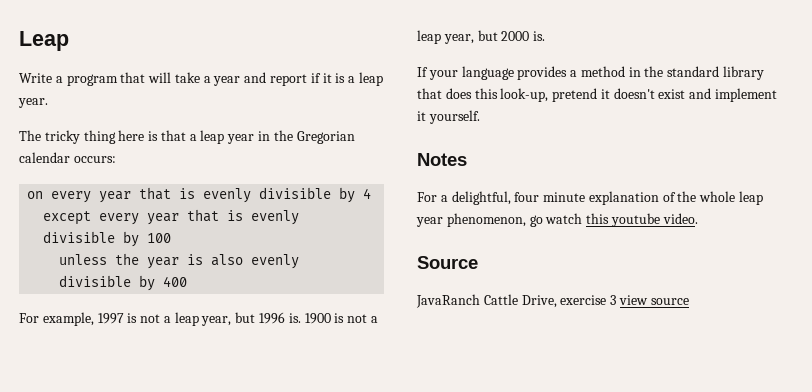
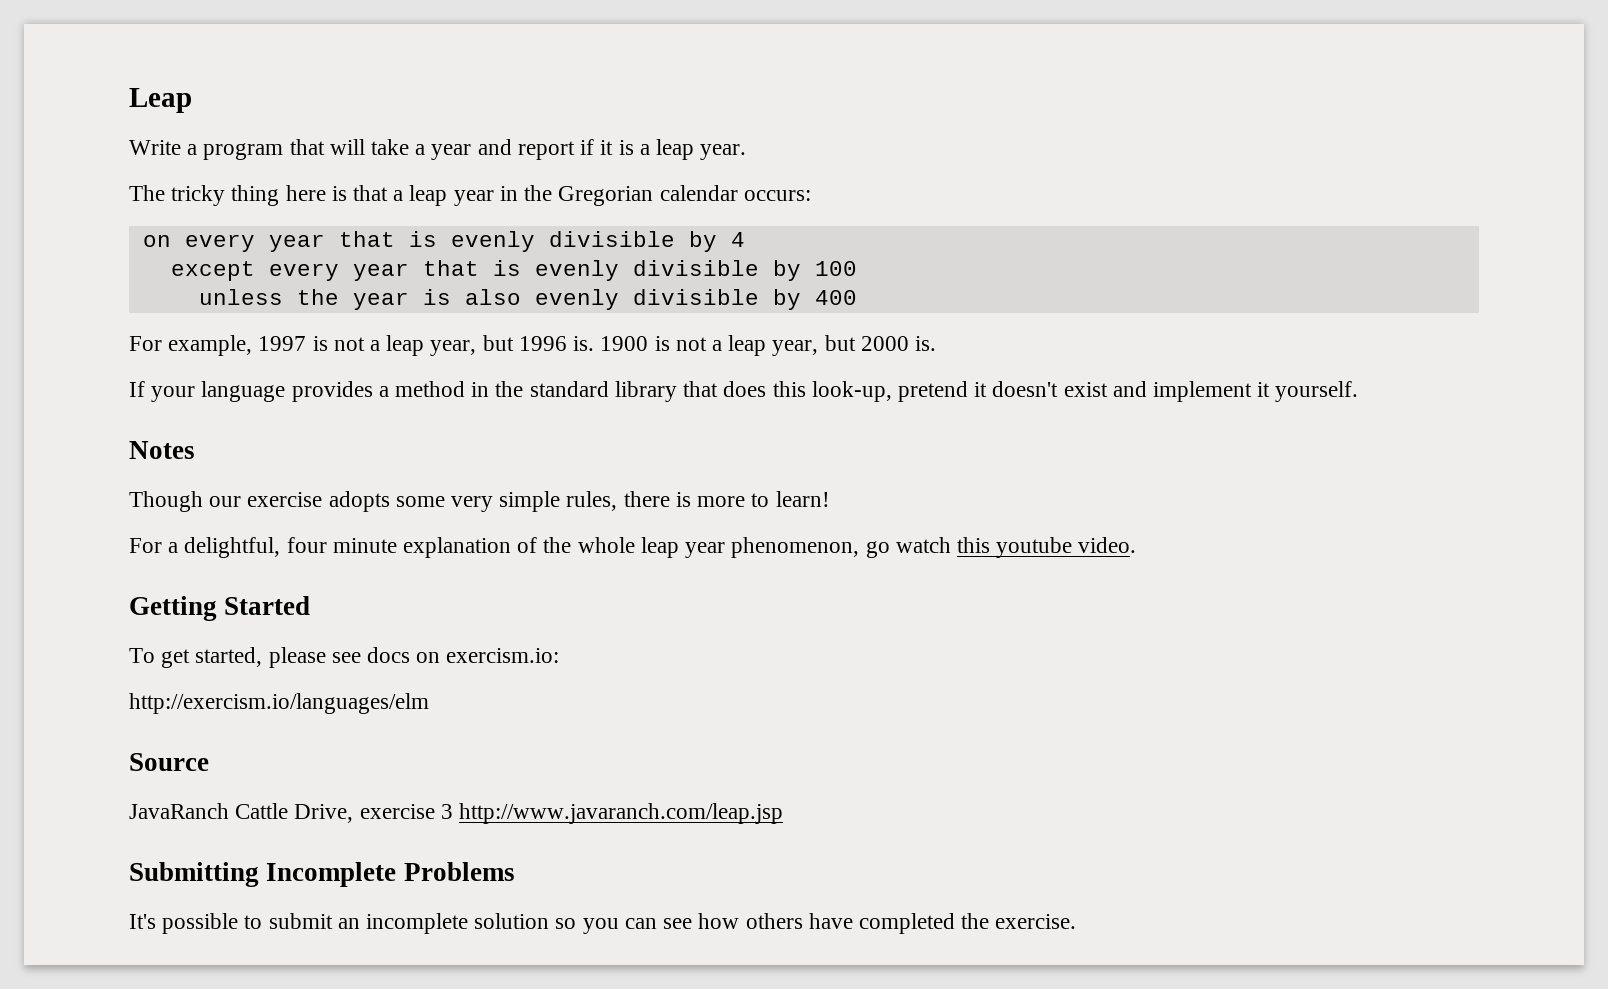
(467, 159) none -> [129,491,830,512] // Though our exercise adopts some very simple rules, there is more to learn!
(698, 218) none -> [129,596,311,621] [129,647,560,668] [129,693,429,714] // Getting Started // To get started, please see docs on exercism.io: // http://exercism.io/languages/elm
[618,295,689,305] view source -> [459,803,784,824] [129,862,515,887] [129,913,1077,934] http://www.javaranch.com/leap.jsp // Submitting Incomplete Problems // It's possible to submit an incomplete solution so you can see how others have completed the exercise.

